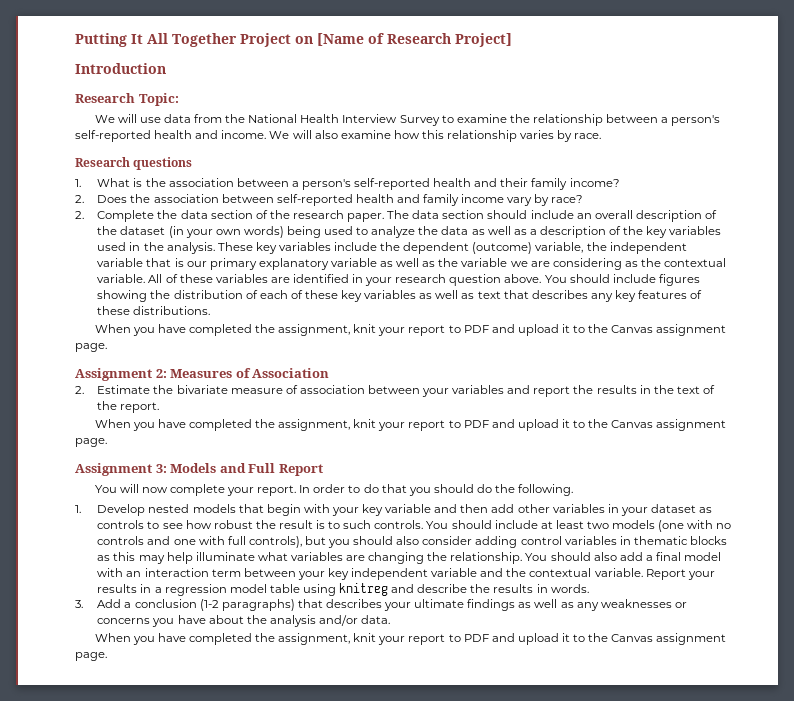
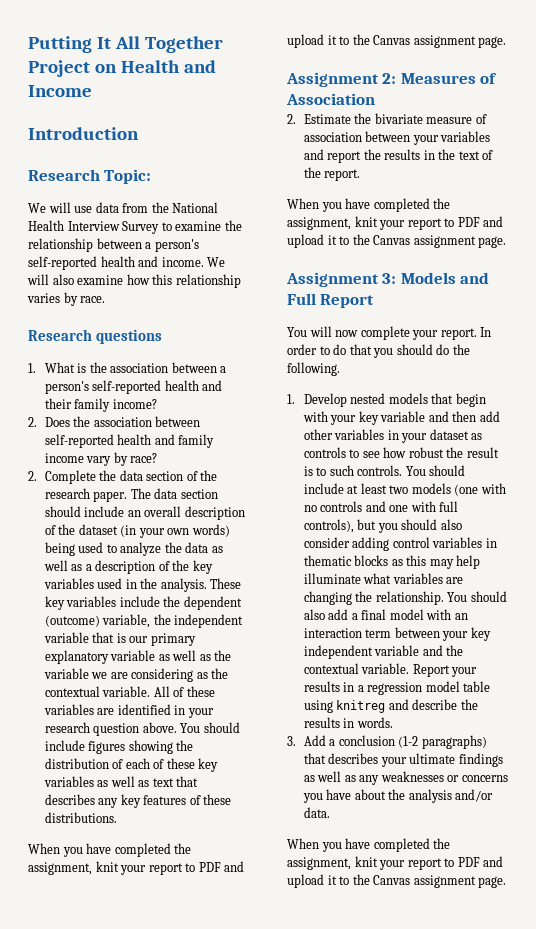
[317,33,512,47] [Name of Research Project] -> [120,60,216,73] [28,85,92,97] Health and Income

